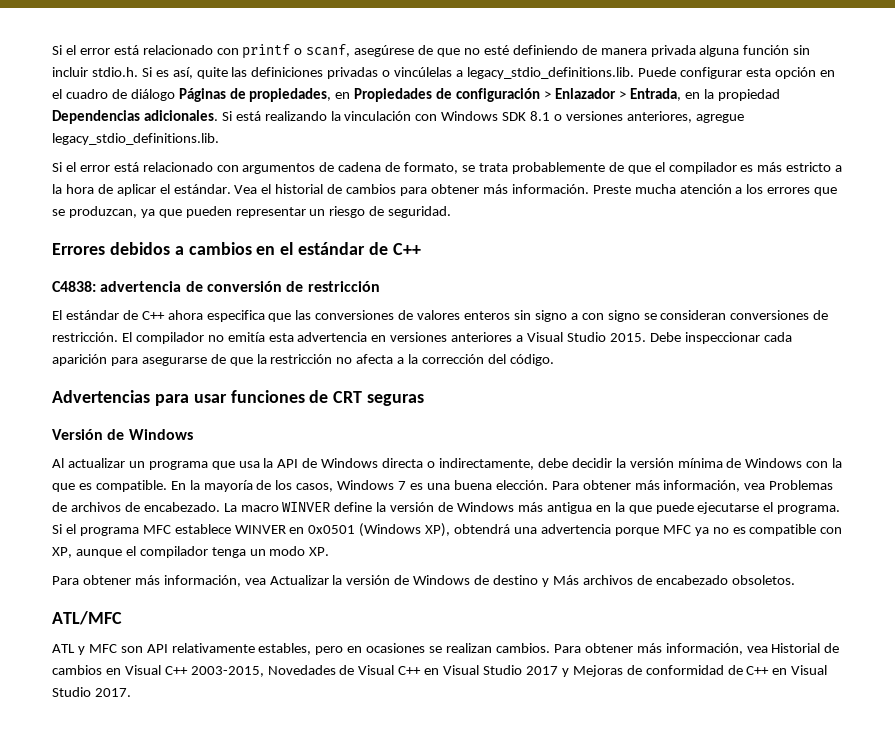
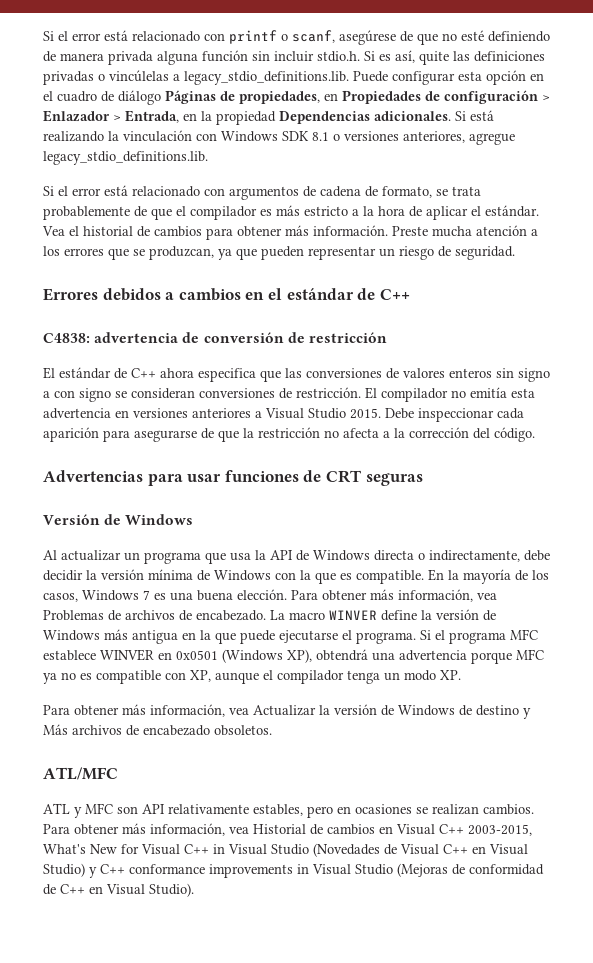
[267,665,336,675] Novedades -> [43,843,380,857] What's New for Visual C++ in Visual Studio (Novedades
[483,665,623,677] Studio 2017 y Mejoras -> [43,863,448,878] Studio) y C++ conformance improvements in Visual Studio (Mejoras
[52,687,131,697] Studio 2017. -> [149,883,194,897] Studio).

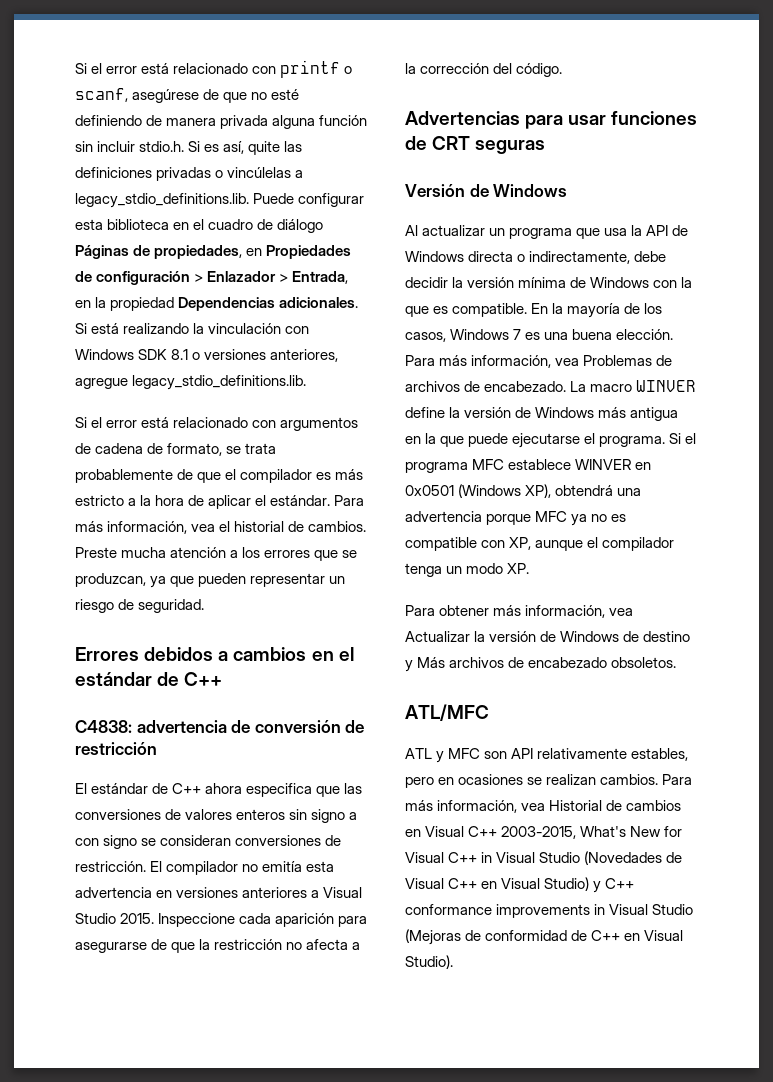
[486,70,526,85] opción -> [107,219,170,230] biblioteca
[42,225,388,240] Vea el historial de cambios para obtener más información. -> [334,495,365,506] [75,521,367,534] Para más información, vea el historial de cambios.
[385,408,494,422] Debe inspeccionar -> [158,913,236,927] Inspeccione
[322,590,367,601] obtener -> (435, 360) none
[74,824,119,835] obtener -> (693, 779) none

